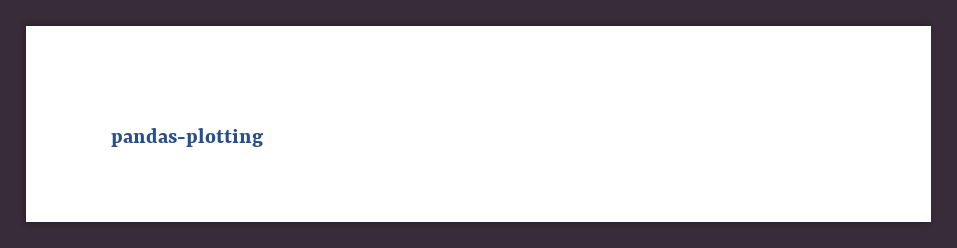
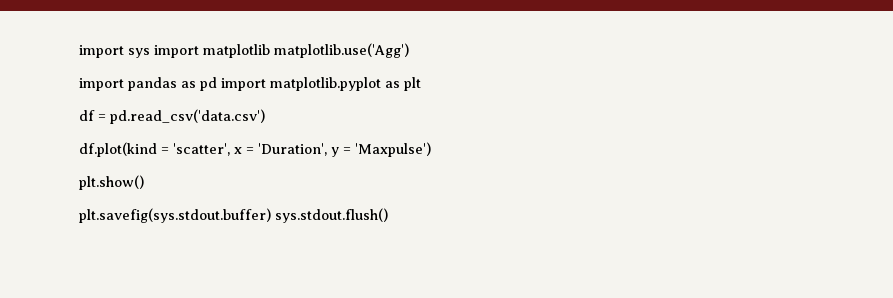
[111,128,263,147] pandas-plotting -> [79,43,409,58] [79,77,421,91] [79,109,265,124] [79,142,431,157] [79,175,144,190] [79,208,388,223] import sys import matplotlib matplotlib.use('Agg') // import pandas as pd import matplotlib.pyplot as plt // df = pd.read_csv('data.csv') // df.plot(kind = 'scatter', x = 'Duration', y = 'Maxpulse') // plt.show() // plt.savefig(sys.stdout.buffer) sys.stdout.flush()

